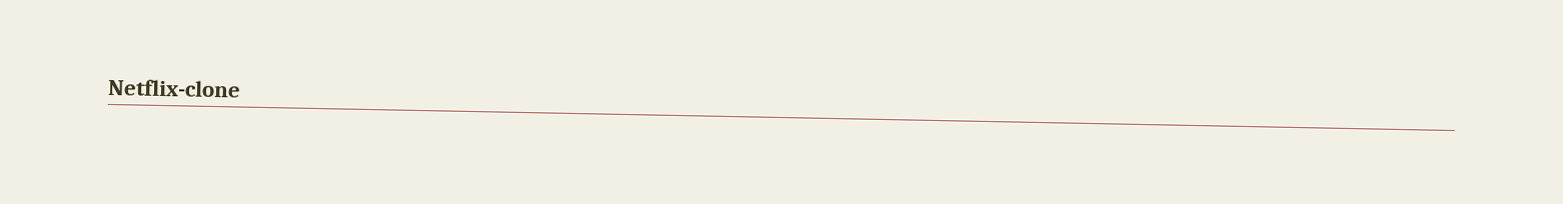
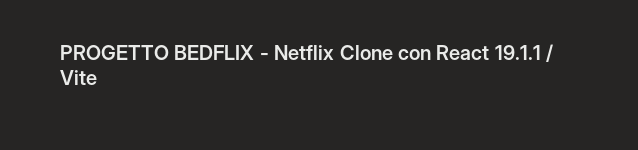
[108,78,241,98] Netflix-clone -> [60,44,554,62] [60,70,97,85] PROGETTO BEDFLIX - Netflix Clone con React 19.1.1 / Vite

